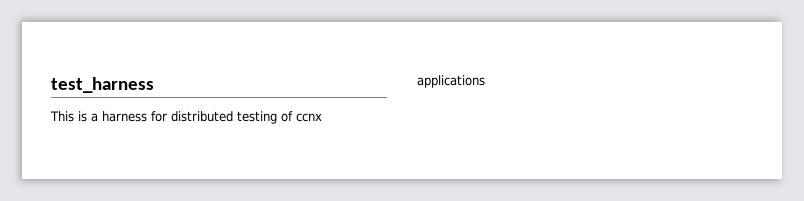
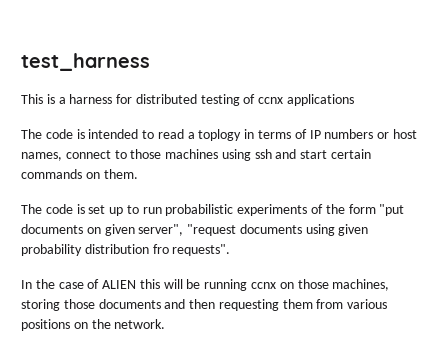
(485, 81) none -> [21,129,417,141] [21,149,372,161] [21,169,138,179] [21,204,405,216] [21,224,369,236] [21,244,231,256] [21,279,390,291] [21,299,388,311] [21,319,166,331] // The code is intended to read a toplogy in terms of IP numbers or host names, connect to those machines using ssh and start certain commands on them. // The code is set up to run probabilistic experiments of the form "put documents on given server", "request documents using given probability distribution fro requests". // In the case of ALIEN this will be running ccnx on those machines, storing those documents and then requesting them from various positions on the network.

